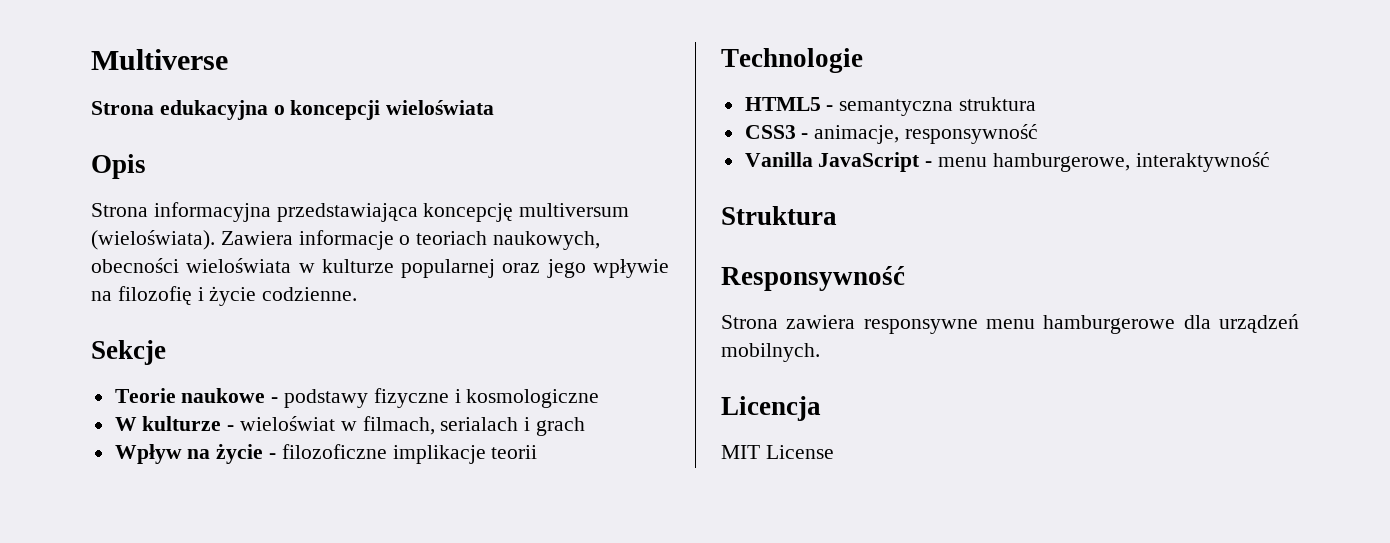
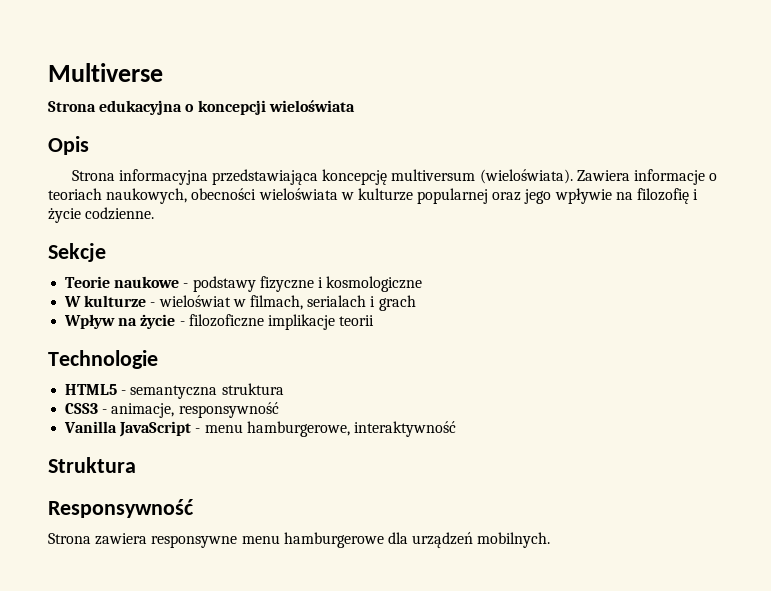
[721,396,821,421] [721,445,834,459] // Licencja // MIT License -> (551, 540) none

